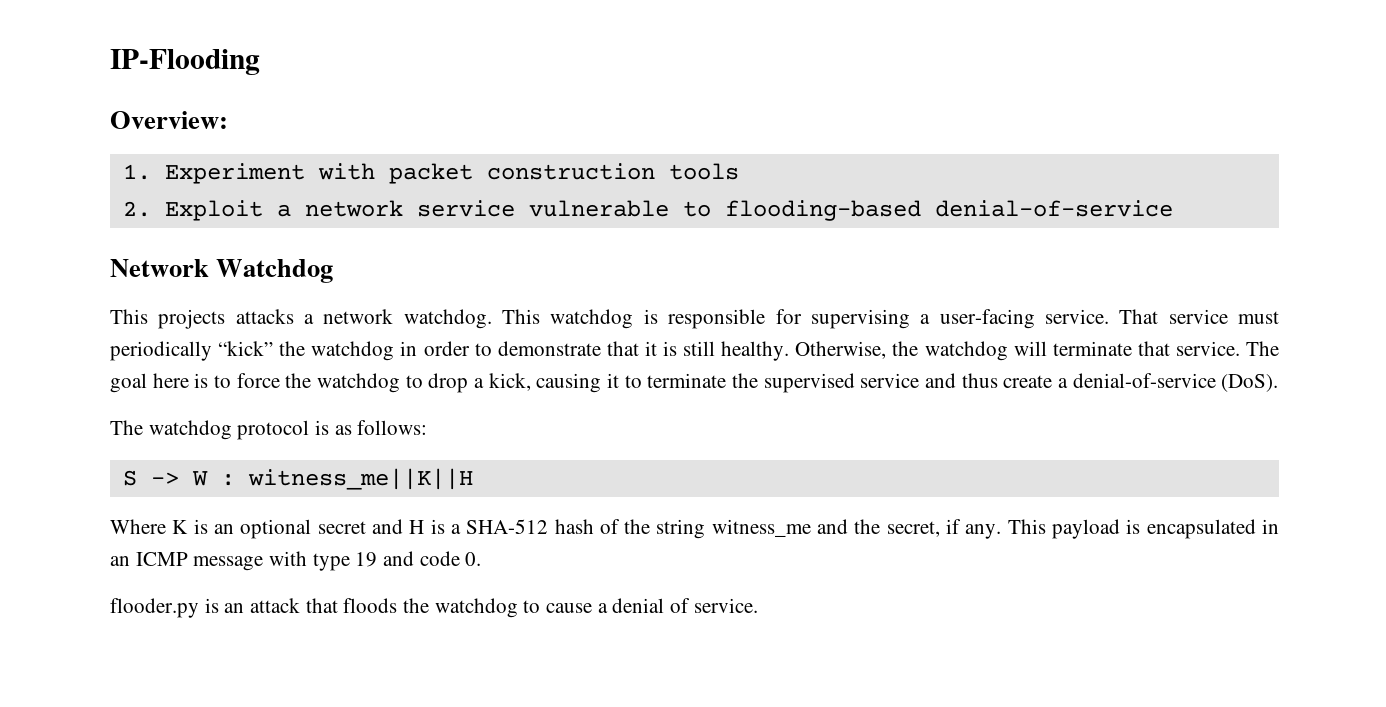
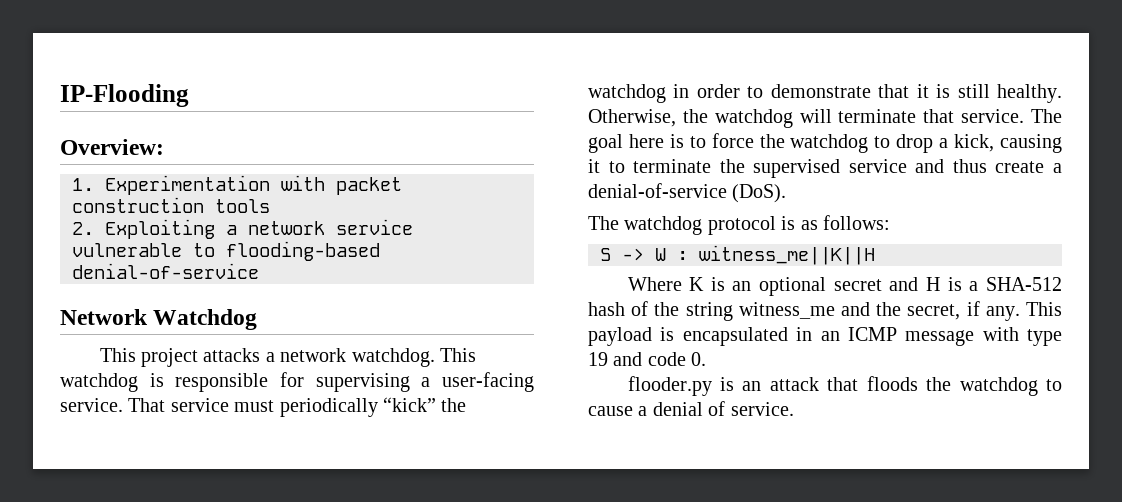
[164,163,305,184] Experiment -> [105,175,270,195] Experimentation
[164,200,263,221] Exploit -> [105,219,215,239] Exploiting
[158,309,226,329] projects -> [140,348,198,367] project

